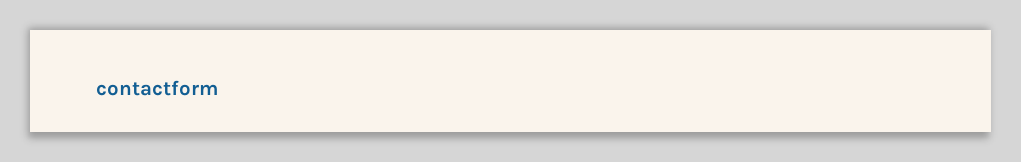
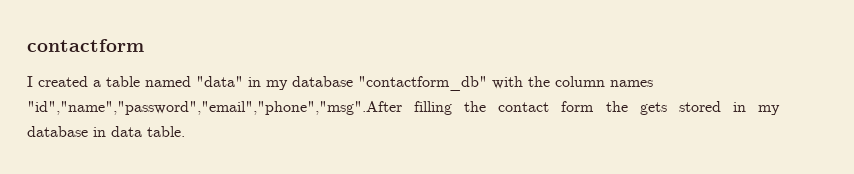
(218, 88) none -> [27,76,653,91] [27,101,780,115] [27,126,185,137] // I created a table named "data" in my database "contactform_db" with the column names "id","name","password","email","phone","msg".After filling the contact form the gets stored in my database in data table.

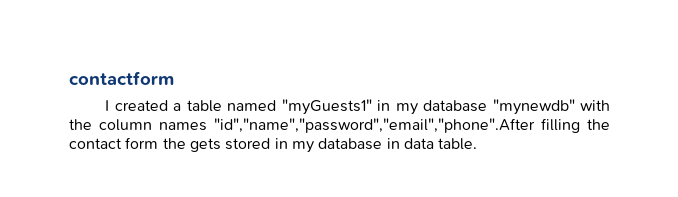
[196,76,487,91] "data" in my database "contactform_db" -> [281,99,575,115] "myGuests1" in my database "mynewdb"
[27,101,402,115] "id","name","password","email","phone","msg".After -> [214,118,535,133] "id","name","password","email","phone".After

